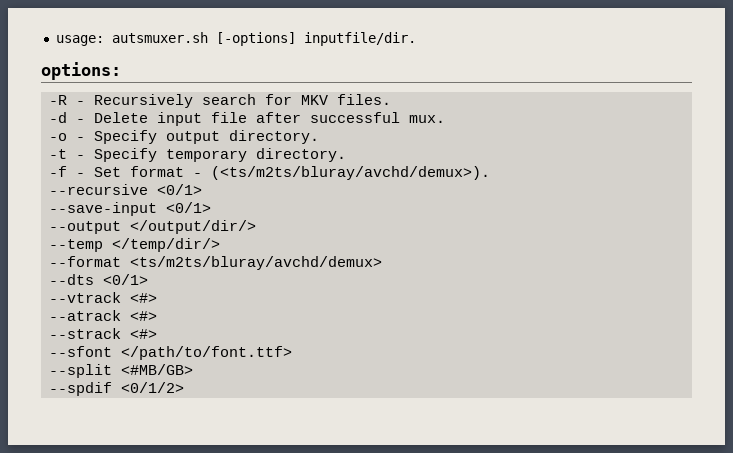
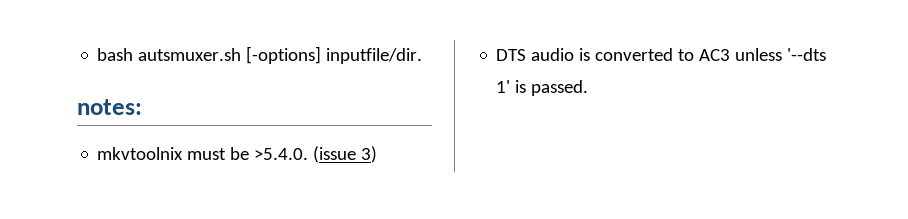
[55,35,104,46] usage: -> [97,48,134,61] bash
[41,62,121,80] [49,94,392,108] [49,112,446,126] [49,130,320,144] [49,148,347,162] [49,166,491,180] [49,184,203,195] [49,202,212,216] [49,220,257,234] [49,238,221,252] [49,256,383,270] [49,274,149,285] [49,292,158,303] [49,310,158,321] [49,328,158,339] [49,346,293,360] [49,364,194,378] [49,382,185,396] options: // -R - Recursively search for MKV files. // -d - Delete input file after successful mux. // -o - Specify output directory. // -t - Specify temporary directory. // -f - Set format - (<ts/m2ts/bluray/avchd/demux>). // --recursive <0/1> // --save-input <0/1> // --output </output/dir/> // --temp </temp/dir/> // --format <ts/m2ts/bluray/avchd/demux> // --dts <0/1> // --vtrack <#> // --atrack <#> // --strack <#> // --sfont </path/to/font.ttf> // --split <#MB/GB> // --spdif <0/1/2> -> [77,99,142,115] [97,146,378,163] [496,48,827,61] [496,80,589,96] notes: // mkvtoolnix must be >5.4.0. (issue 3) // DTS audio is converted to AC3 unless '--dts 1' is passed.

